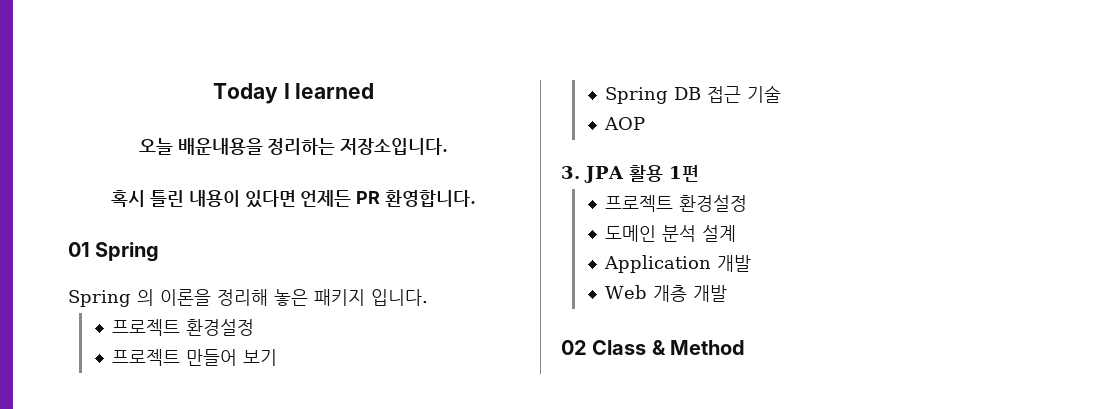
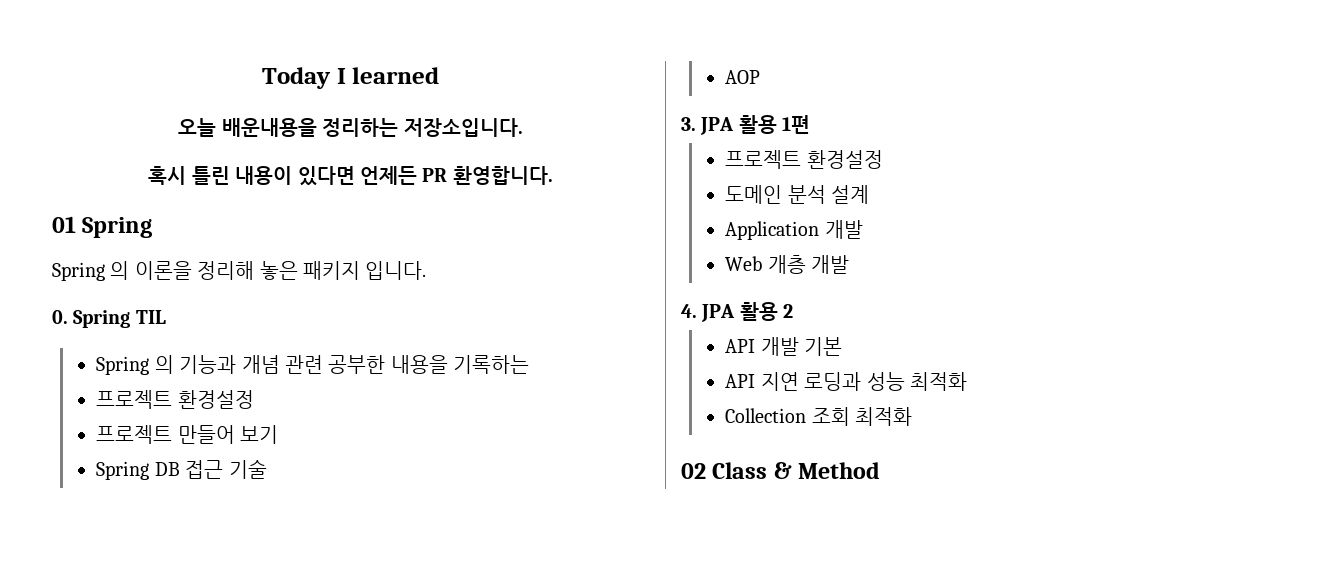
(428, 297) none -> [52,310,166,328] [96,355,530,375] // 0. Spring TIL // Spring 의 기능과 개념 관련 공부한 내용을 기록하는
(727, 293) none -> [681,302,794,322] [725,337,843,356] [725,372,968,391] [725,407,913,426] // 4. JPA 활용 2 // API 개발 기본 // API 지연 로딩과 성능 최적화 // Collection 조회 최적화

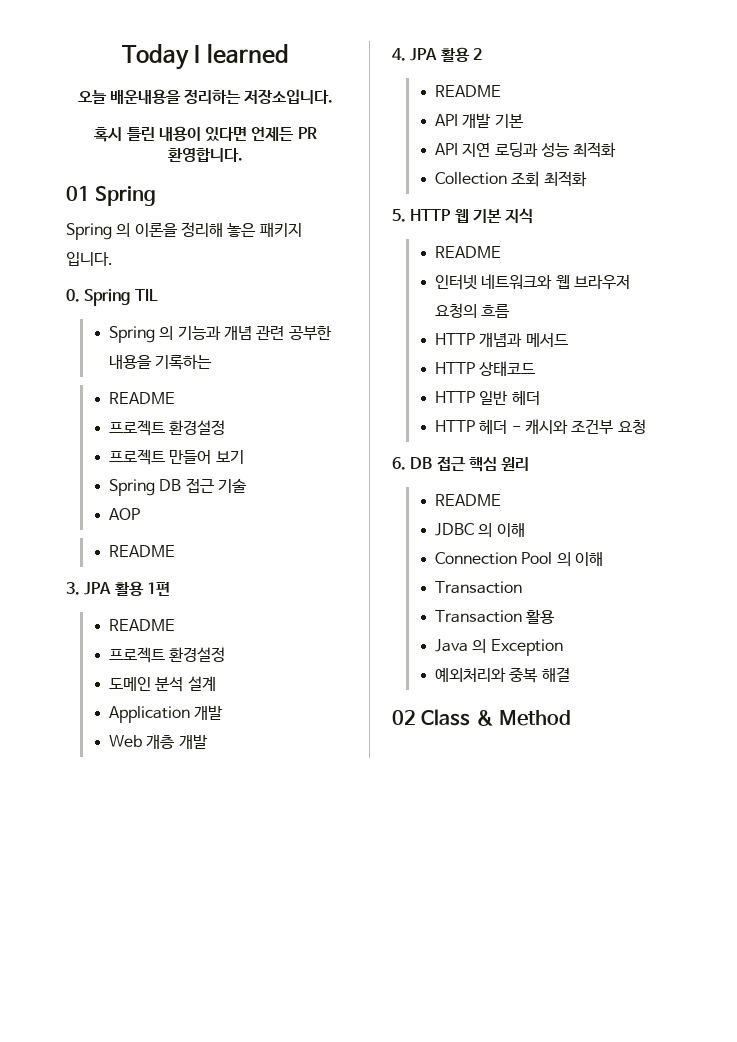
(530, 364) none -> [109,392,176,404] // README
(761, 77) none -> [109,545,176,557] // README
(811, 124) none -> [109,619,176,631] // README
(794, 311) none -> [435,85,502,97] // README
(913, 416) none -> [392,208,534,224] [435,246,502,258] [435,274,630,290] [435,303,511,318] [435,333,568,347] [435,361,536,376] [435,390,540,405] [435,419,646,434] [392,456,530,472] [435,494,502,506] [435,523,525,537] [435,552,603,566] [435,581,523,594] [435,609,556,624] [435,639,563,656] [435,667,570,683] // 5. HTTP 웹 기본 지식 // README // 인터넷 네트워크와 웹 브라우저 요청의 흐름 // HTTP 개념과 메서드 // HTTP 상태코드 // HTTP 일반 헤더 // HTTP 헤더 - 캐시와 조건부 요청 // 6. DB 접근 핵심 원리 // README // JDBC 의 이해 // Connection Pool 의 이해 // Transaction // Transaction 활용 // Java 의 Exception // 예외처리와 중복 해결

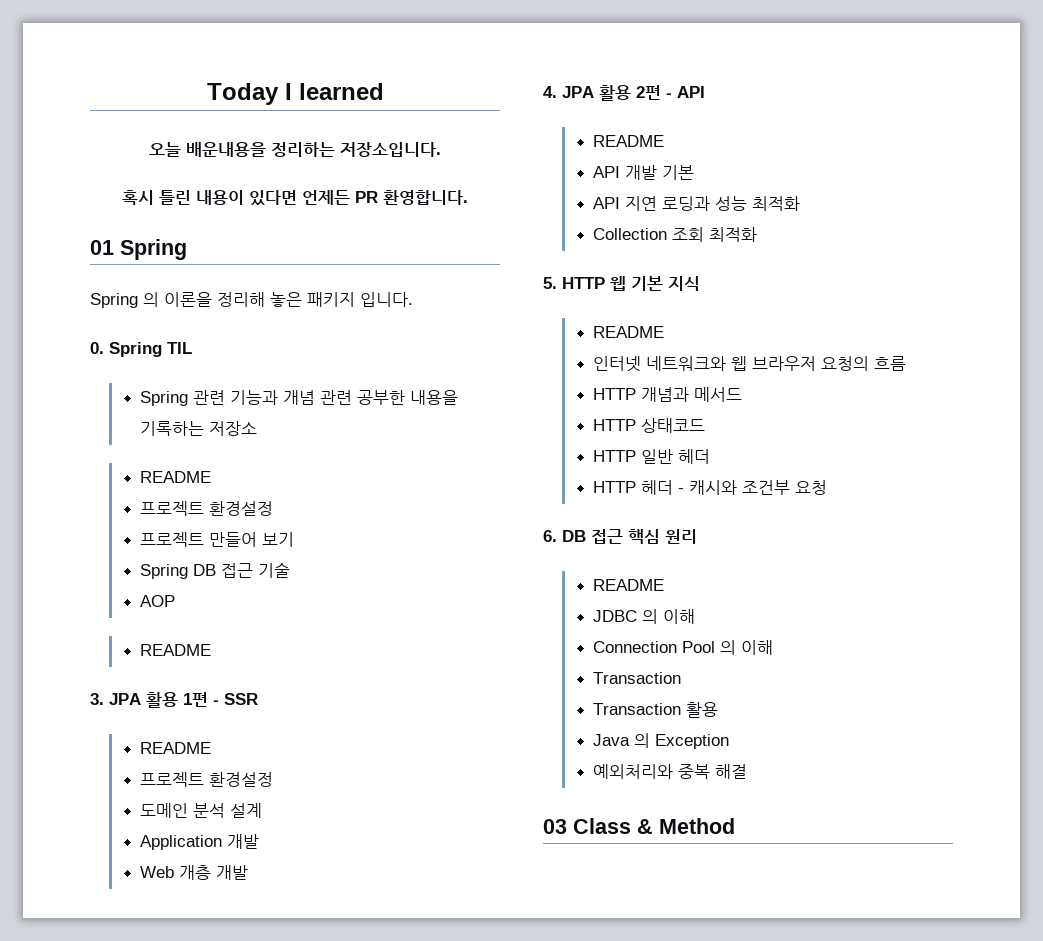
[159,326,174,340] 의 -> [192,390,225,405] 관련
(213, 362) none -> [208,421,257,436] 저장소
(170, 589) none -> [213,693,258,705] - SSR
[472,48,482,60] 2 -> [636,85,705,100] 2편 - API
[392,710,416,725] 02 -> [543,819,567,834] 03

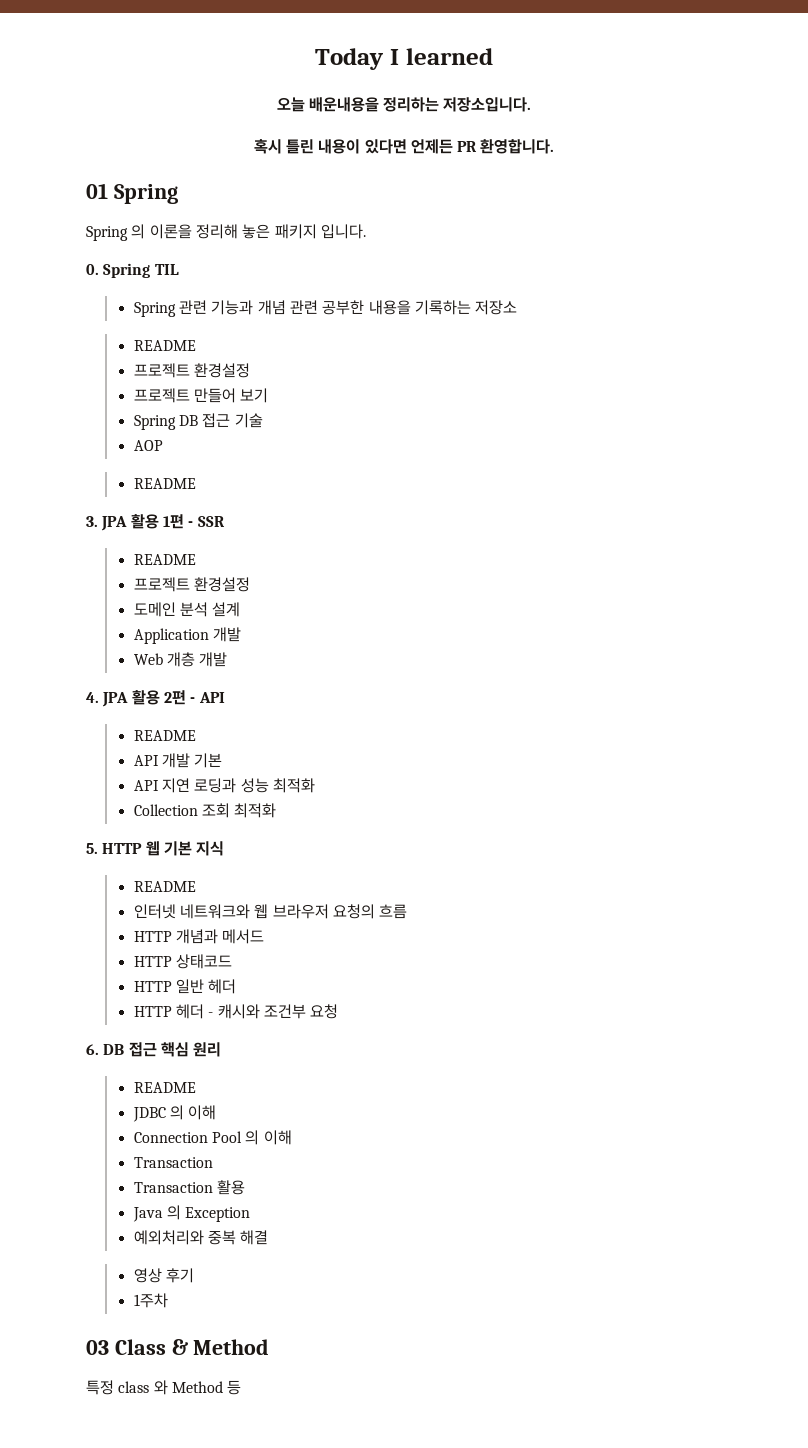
(747, 771) none -> [133,1268,195,1283] [133,1293,168,1308] // 영상 후기 // 1주차
(735, 826) none -> [86,1380,242,1395] // 특정 class 와 Method 등

